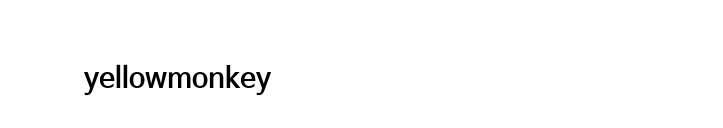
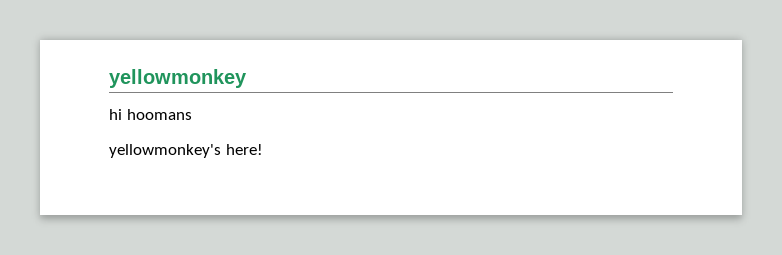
(272, 80) none -> [109,109,192,120] [109,144,263,158] // hi hoomans // yellowmonkey's here!

